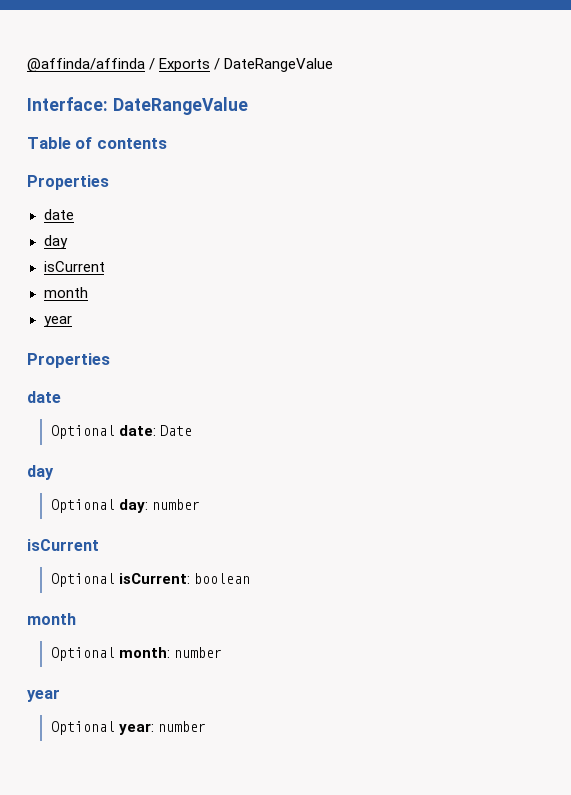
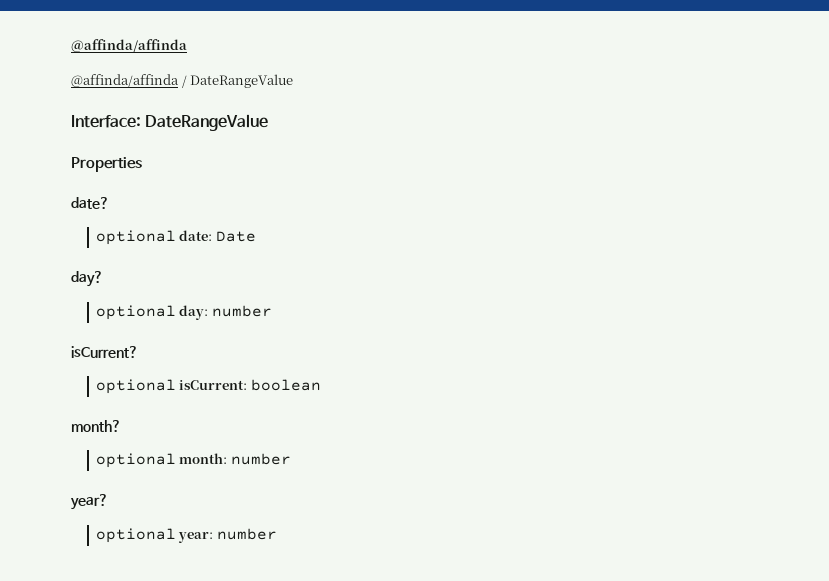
[27,58,211,72] @affinda/affinda / Exports -> [71,39,187,53] [71,74,179,88] @affinda/affinda // @affinda/affinda
[27,137,167,149] [27,175,109,190] [43,209,74,220] [43,235,68,249] [43,261,105,272] [43,287,88,298] [43,315,72,327] [27,353,110,368] [27,391,61,403] [50,425,115,439] Table of contents // Properties // date // day // isCurrent // month // year // Properties // date // Optional -> [71,157,142,172] [71,197,109,209] [95,230,176,245] Properties // date? // optional
[27,465,54,480] [50,499,115,513] day // Optional -> [71,271,103,287] [95,305,176,320] day? // optional
[27,539,99,551] [50,573,115,587] isCurrent // Optional -> [71,346,138,358] [95,379,176,394] isCurrent? // optional
[27,613,76,625] [50,647,115,661] month // Optional -> [71,420,121,432] [95,453,176,468] month? // optional
[27,689,60,702] [50,721,115,735] year // Optional -> [70,494,108,510] [95,528,176,543] year? // optional

